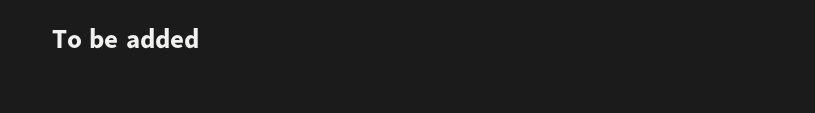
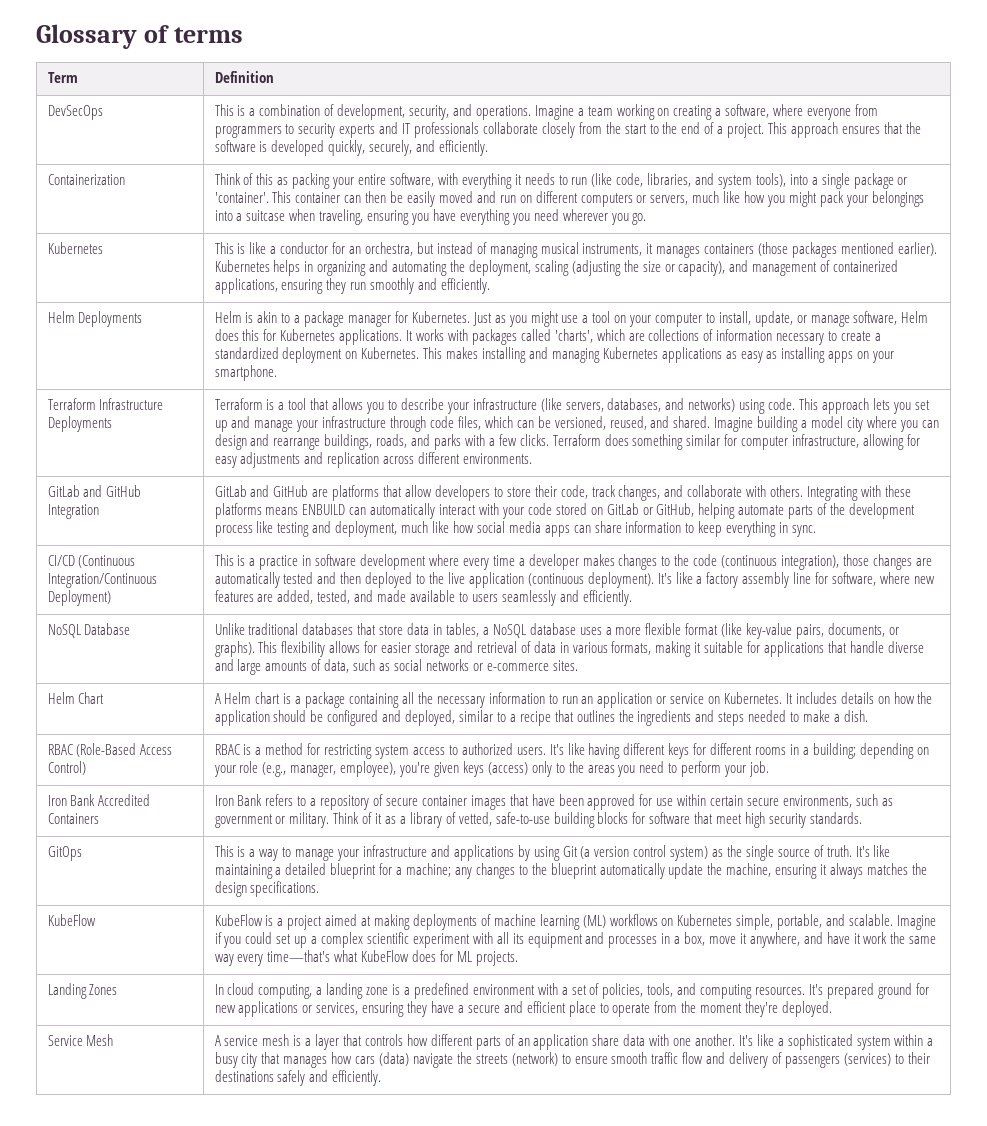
[52,28,199,49] To be added -> [36,24,244,49] [47,72,78,83] [214,71,274,83] [47,105,103,120] [214,104,878,120] [214,122,921,138] [214,140,489,156] [47,174,125,185] [214,173,908,189] [214,191,924,207] [214,209,647,225] [47,242,103,254] [214,242,937,258] [214,260,899,276] [214,278,491,294] [47,311,143,327] [214,311,929,327] [214,329,881,345] [214,347,895,363] [214,365,277,381] [47,398,164,410] [47,416,112,432] [214,398,930,414] [214,416,939,432] [214,434,920,450] [214,452,533,468] [47,485,142,497] [47,504,99,519] [214,485,911,501] [214,503,915,519] [214,521,817,537] [47,555,136,568] [47,573,157,588] [47,590,111,606] [214,554,932,570] [214,572,935,588] [214,590,632,606] [47,623,131,638] [214,623,899,639] [214,641,924,657] [214,659,578,675] [47,692,105,704] [214,692,933,708] [214,710,868,726] [47,743,173,757] [47,761,86,775] [214,743,929,759] [213,761,770,777] [47,794,151,806] [47,813,99,824] [214,794,893,810] [214,812,862,828] [47,846,82,861] [214,845,891,861] [214,863,927,879] [214,881,320,897] [47,914,96,926] [214,914,936,930] [214,932,937,948] [214,950,518,966] [47,983,118,999] [214,983,929,999] [214,1001,833,1017] [47,1034,114,1046] [214,1034,934,1050] [214,1052,930,1068] [214,1070,382,1086] Glossary of terms // Term | Definition // DevSecOps | This is a combination of development, security, and operations. Imagine a team working on creating a software, where everyone from programmers to security experts and IT professionals collaborate closely from the start to the end of a project. This approach ensures that the software is developed quickly, securely, and efficiently. // Containerization | Think of this as packing your entire software, with everything it needs to run (like code, libraries, and system tools), into a single package or 'container'. This container can then be easily moved and run on different computers or servers, much like how you might pack your belongings into a suitcase when traveling, ensuring you have everything you need wherever you go. // Kubernetes | This is like a conductor for an orchestra, but instead of managing musical instruments, it manages containers (those packages mentioned earlier). Kubernetes helps in organizing and automating the deployment, scaling (adjusting the size or capacity), and management of containerized applications, ensuring they run smoothly and efficiently. // Helm Deployments | Helm is akin to a package manager for Kubernetes. Just as you might use a tool on your computer to install, update, or manage software, Helm does this for Kubernetes applications. It works with packages called 'charts', which are collections of information necessary to create a standardized deployment on Kubernetes. This makes installing and managing Kubernetes applications as easy as installing apps on your smartphone. // Terraform Infrastructure Deployments | Terraform is a tool that allows you to describe your infrastructure (like servers, databases, and networks) using code. This approach lets you set up and manage your infrastructure through code files, which can be versioned, reused, and shared. Imagine building a model city where you can design and rearrange buildings, roads, and parks with a few clicks. Terraform does something similar for computer infrastructure, allowing for easy adjustments and replication across different environments. // GitLab and GitHub Integration | GitLab and GitHub are platforms that allow developers to store their code, track changes, and collaborate with others. Integrating with these platforms means ENBUILD can automatically interact with your code stored on GitLab or GitHub, helping automate parts of the development process like testing and deployment, much like how social media apps can share information to keep everything in sync. // CI/CD (Continuous Integration/Continuous Deployment) | This is a practice in software development where every time a developer makes changes to the code (continuous integration), those changes are automatically tested and then deployed to the live application (continuous deployment). It's like a factory assembly line for software, where new features are added, tested, and made available to users seamlessly and efficiently. // NoSQL Database | Unlike traditional databases that store data in tables, a NoSQL database uses a more flexible format (like key-value pairs, documents, or graphs). This flexibility allows for easier storage and retrieval of data in various formats, making it suitable for applications that handle diverse and large amounts of data, such as social networks or e-commerce sites. // Helm Chart | A Helm chart is a package containing all the necessary information to run an application or service on Kubernetes. It includes details on how the application should be configured and deployed, similar to a recipe that outlines the ingredients and steps needed to make a dish. // RBAC (Role-Based Access Control) | RBAC is a method for restricting system access to authorized users. It's like having different keys for different rooms in a building; depending on your role (e.g., manager, employee), you're given keys (access) only to the areas you need to perform your job. // Iron Bank Accredited Containers | Iron Bank refers to a repository of secure container images that have been approved for use within certain secure environments, such as government or military. Think of it as a library of vetted, safe-to-use building blocks for software that meet high security standards. // GitOps | This is a way to manage your infrastructure and applications by using Git (a version control system) as the single source of truth. It's like maintaining a detailed blueprint for a machine; any changes to the blueprint automatically update the machine, ensuring it always matches the design specifications. // KubeFlow | KubeFlow is a project aimed at making deployments of machine learning (ML) workflows on Kubernetes simple, portable, and scalable. Imagine if you could set up a complex scientific experiment with all its equipment and processes in a box, move it anywhere, and have it work the same way every time—that's what KubeFlow does for ML projects. // Landing Zones | In cloud computing, a landing zone is a predefined environment with a set of policies, tools, and computing resources. It's prepared ground for new applications or services, ensuring they have a secure and efficient place to operate from the moment they're deployed. // Service Mesh | A service mesh is a layer that controls how different parts of an application share data with one another. It's like a sophisticated system within a busy city that manages how cars (data) navigate the streets (network) to ensure smooth traffic flow and delivery of passengers (services) to their destinations safely and efficiently.

